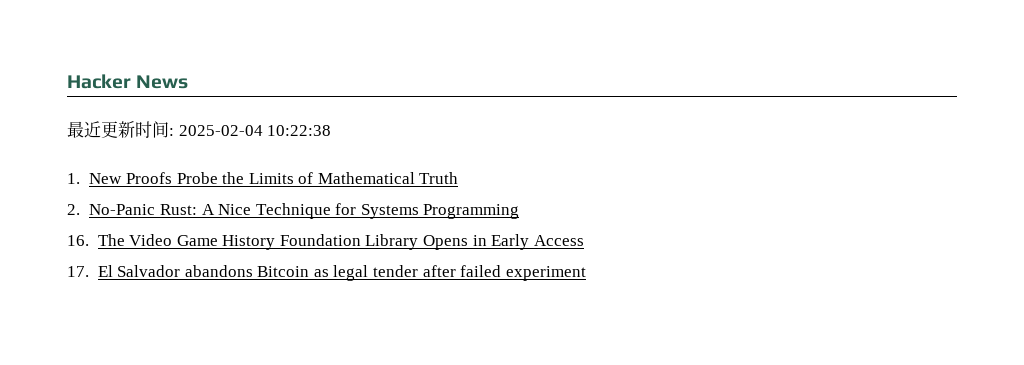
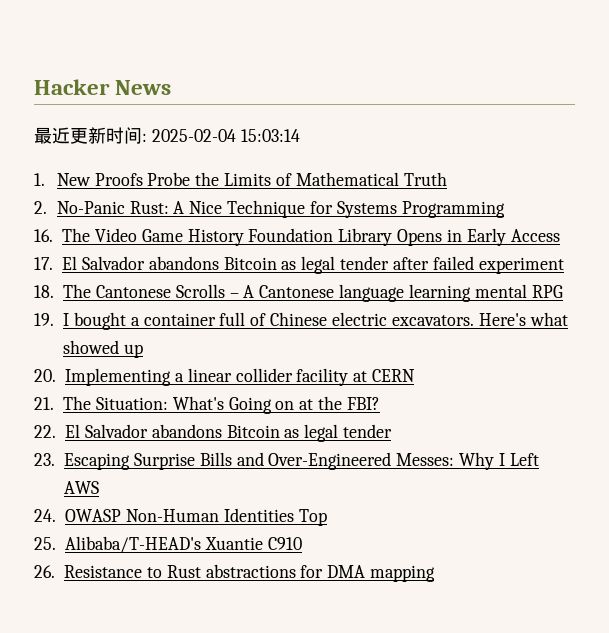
[267,125,332,136] 10:22:38 -> [240,129,300,142] 15:03:14
(586, 273) none -> [34,284,563,302] [34,312,568,330] [63,340,143,358] [34,368,416,386] [34,396,381,414] [34,424,393,442] [34,452,539,470] [64,481,99,494] [34,508,327,526] [34,536,302,553] [34,564,436,582] // 18. The Cantonese Scrolls – A Cantonese language learning mental RPG // 19. I bought a container full of Chinese electric excavators. Here's what showed up // 20. Implementing a linear collider facility at CERN // 21. The Situation: What's Going on at the FBI? // 22. El Salvador abandons Bitcoin as legal tender // 23. Escaping Surprise Bills and Over-Engineered Messes: Why I Left AWS // 24. OWASP Non-Human Identities Top // 25. Alibaba/T-HEAD's Xuantie C910 // 26. Resistance to Rust abstractions for DMA mapping

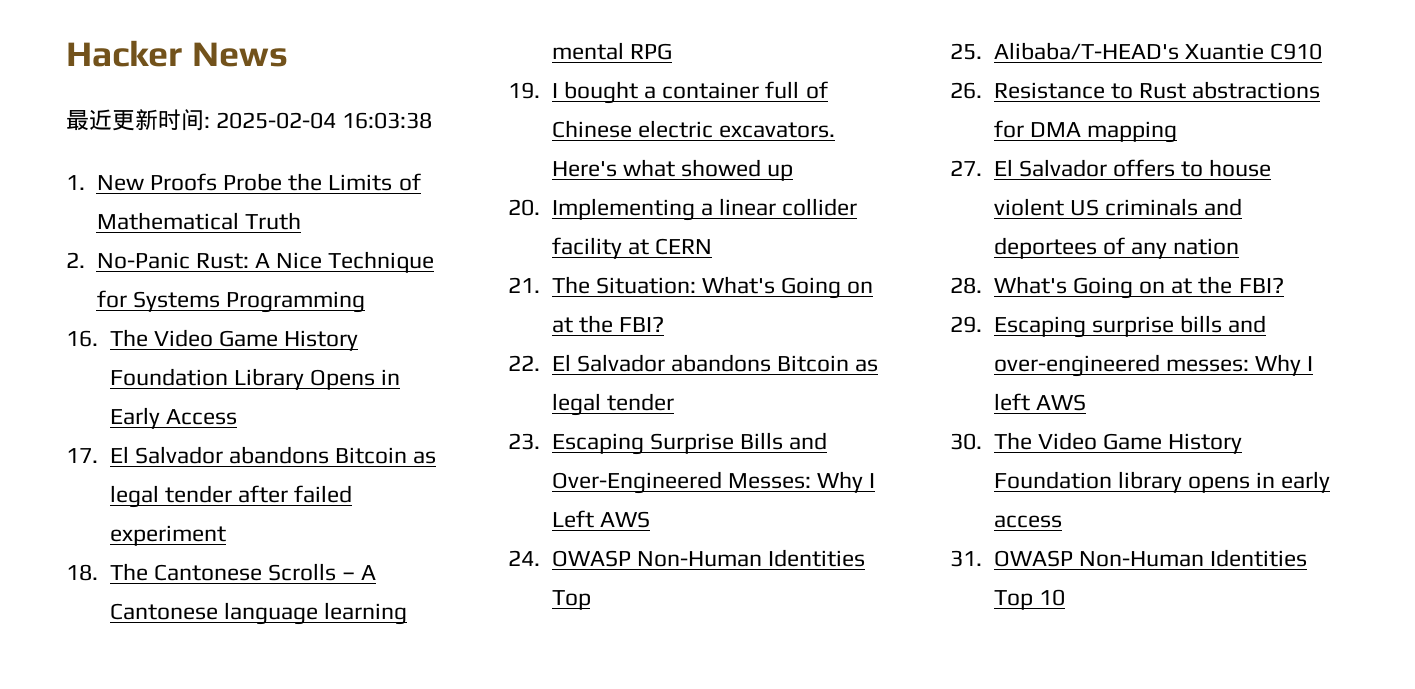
[240,129,300,142] 15:03:14 -> [342,112,433,129] 16:03:38
(436, 573) none -> [950,159,1272,177] [993,198,1243,216] [993,237,1240,259] [950,276,1284,299] [950,315,1267,338] [993,354,1314,377] [993,393,1086,411] [950,432,1243,454] [993,471,1331,493] [993,515,1062,528] [950,549,1307,567] [993,589,1065,610] // 27. El Salvador offers to house violent US criminals and deportees of any nation // 28. What's Going on at the FBI? // 29. Escaping surprise bills and over-engineered messes: Why I left AWS // 30. The Video Game History Foundation library opens in early access // 31. OWASP Non-Human Identities Top 10

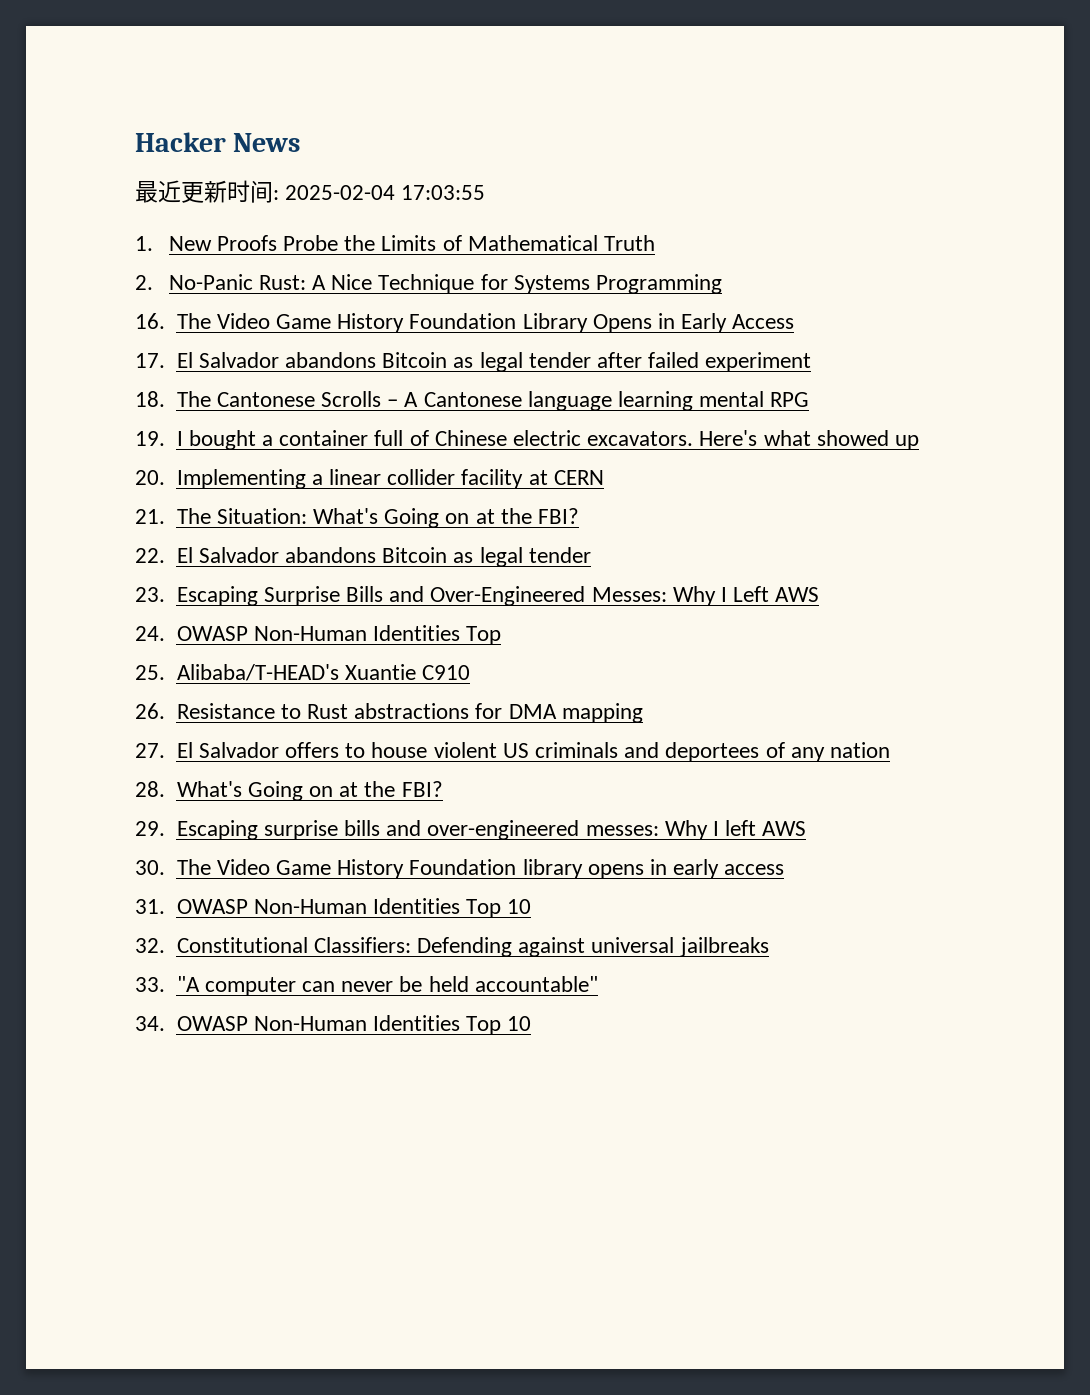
[342,112,433,129] 16:03:38 -> [401,185,486,200] 17:03:55
(1065, 597) none -> [135,937,769,957] [135,976,598,996] [135,1015,532,1035] // 32. Constitutional Classifiers: Defending against universal jailbreaks // 33. "A computer can never be held accountable" // 34. OWASP Non-Human Identities Top 10

